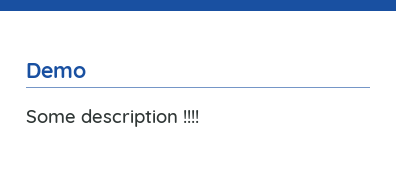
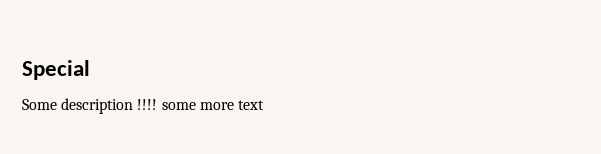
[26,63,86,78] Demo -> [22,60,90,80] Special
(199, 116) none -> [161,100,264,110] some more text

